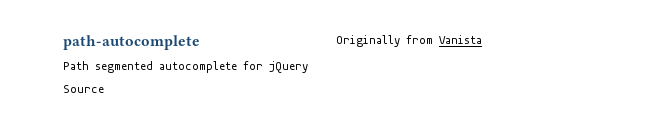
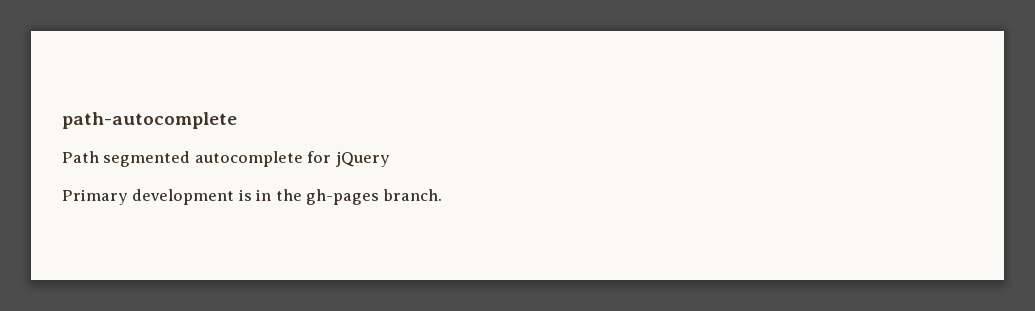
[63,85,104,93] [336,35,482,47] Source // Originally from Vanista -> [62,189,442,205] Primary development is in the gh-pages branch.

